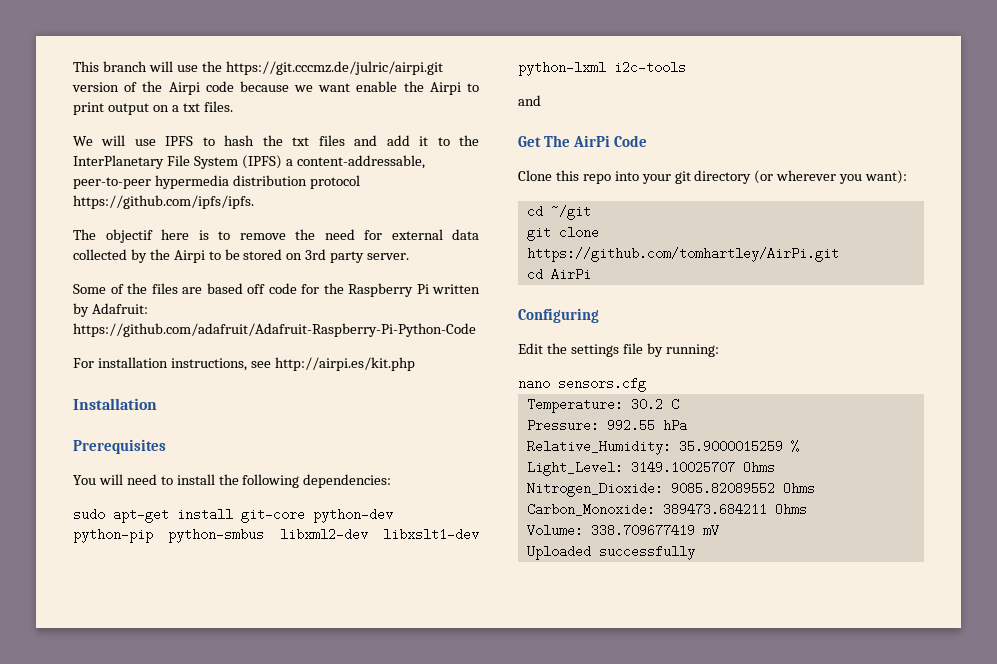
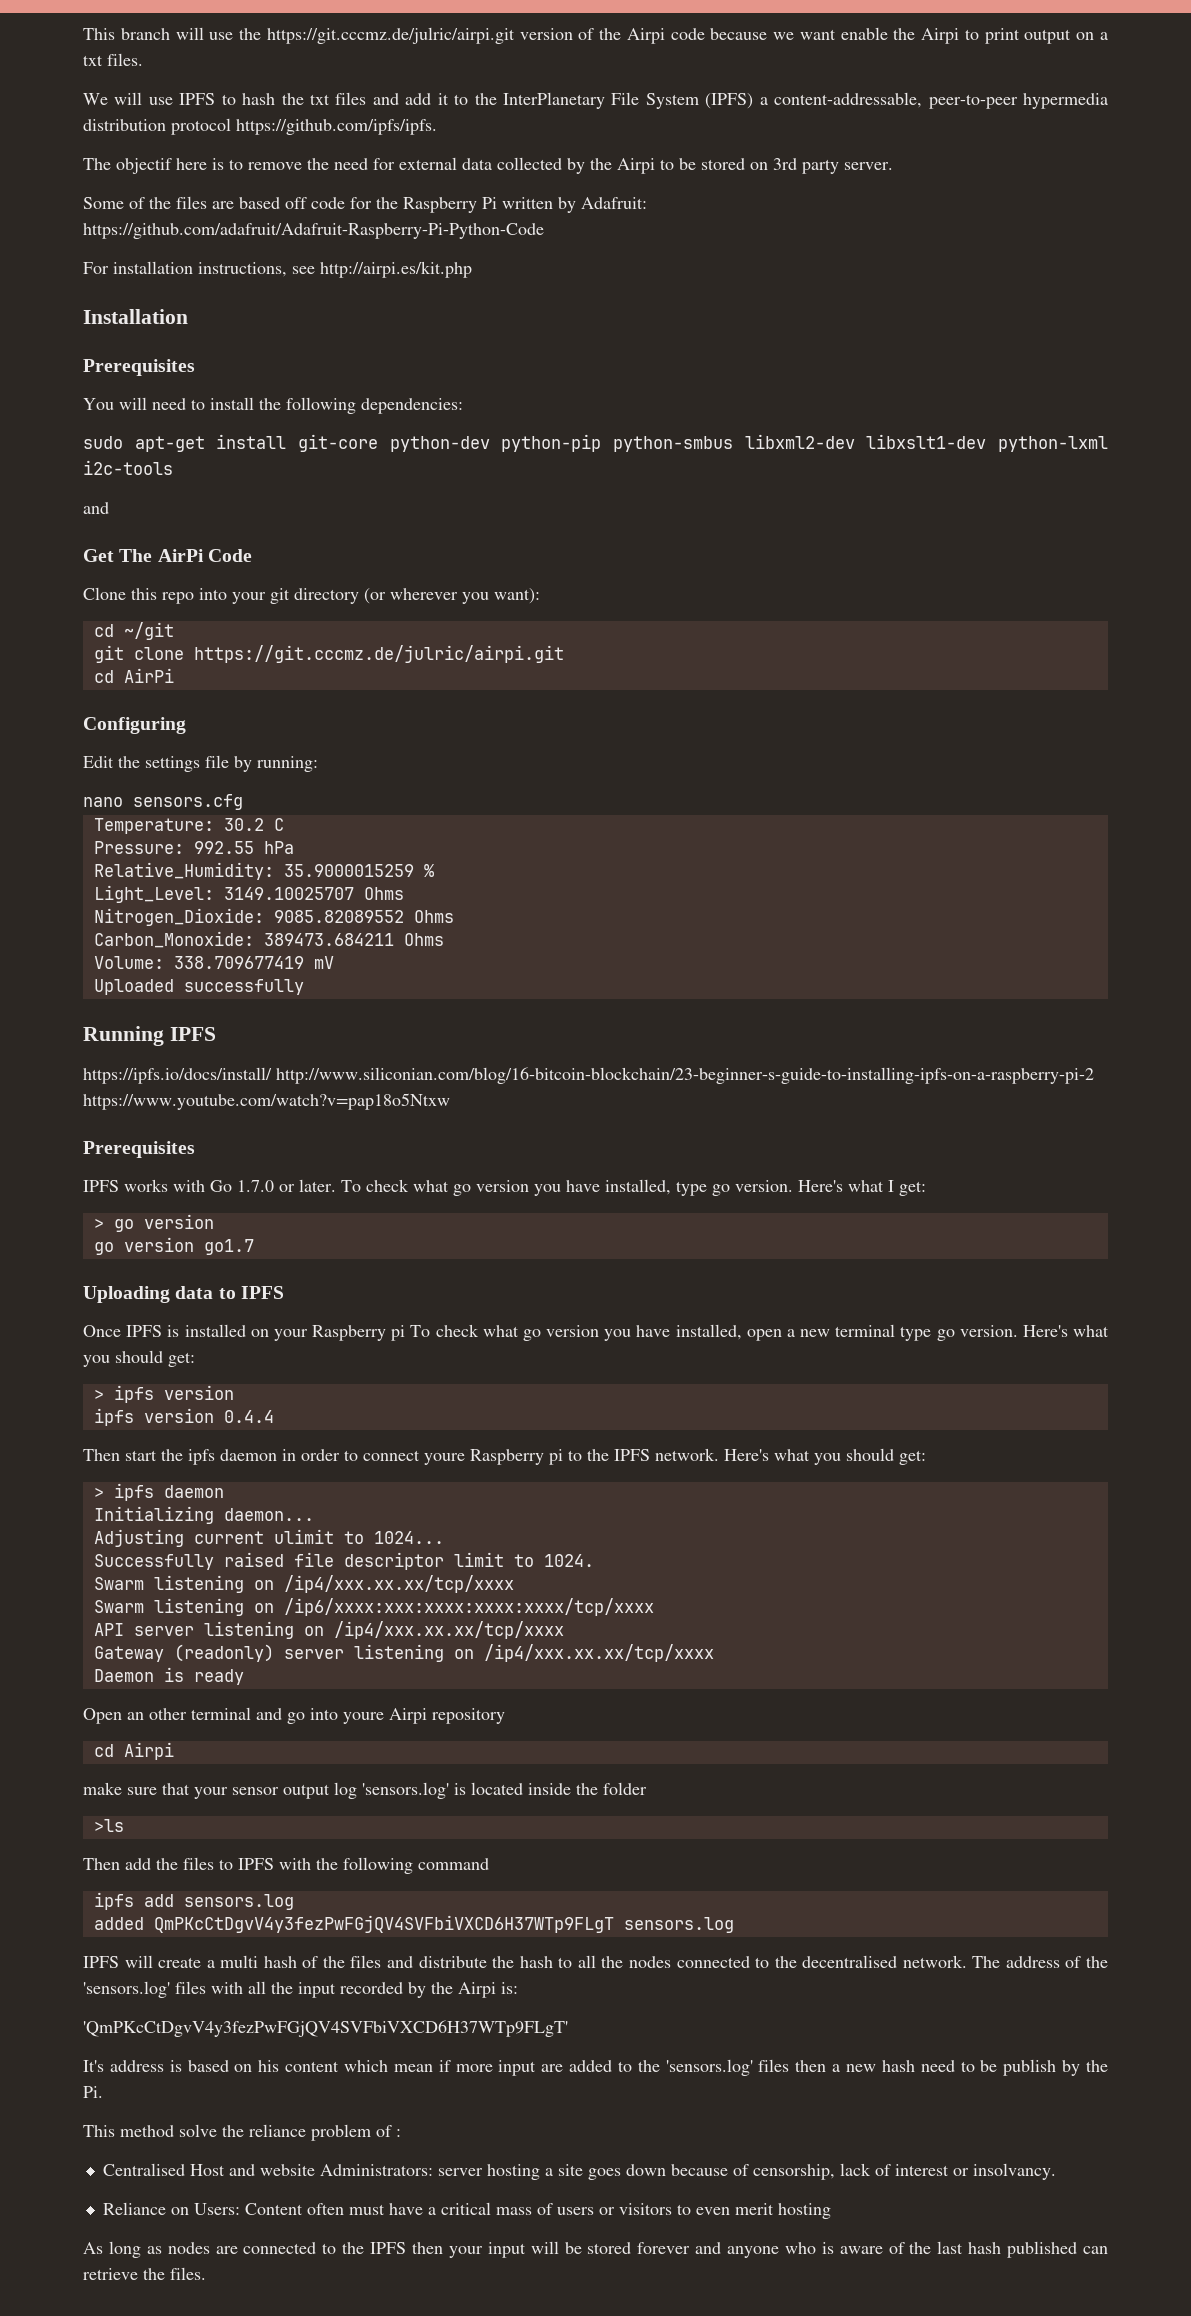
[526,247,839,262] https://github.com/tomhartley/AirPi.git -> [193,645,564,663] https://git.cccmz.de/julric/airpi.git
(695, 552) none -> [83,1026,216,1046] [83,1067,1094,1084] [83,1093,450,1110] [83,1141,195,1158] [83,1179,926,1196] [93,1214,214,1232] [93,1237,254,1255] [83,1286,284,1303] [83,1324,1109,1341] [83,1350,195,1367] [93,1385,234,1403] [93,1408,274,1426] [83,1448,926,1465] [93,1483,224,1501] [93,1506,314,1524] [93,1529,444,1547] [93,1552,594,1570] [93,1575,514,1593] [93,1598,654,1616] [93,1621,564,1639] [93,1644,714,1662] [93,1667,244,1685] [83,1707,505,1724] [93,1742,174,1760] [83,1782,647,1799] [93,1819,124,1832] [83,1857,489,1874] [93,1892,294,1910] [93,1915,734,1933] [83,1955,1108,1968] [83,1981,518,1998] [83,2020,568,2037] [83,2059,1108,2076] [83,2086,103,2098] [83,2124,401,2141] [102,2163,1056,2180] [102,2202,831,2219] [83,2241,1108,2258] [83,2267,206,2280] // Running IPFS // https://ipfs.io/docs/install/ http://www.siliconian.com/blog/16-bitcoin-blockchain/23-beginner-s-guide-to-installing-ipfs-on-a-raspberry-pi-2 https://www.youtube.com/watch?v=pap18o5Ntxw // Prerequisites // IPFS works with Go 1.7.0 or later. To check what go version you have installed, type go version. Here's what I get: // > go version // go version go1.7 // Uploading data to IPFS // Once IPFS is installed on your Raspberry pi To check what go version you have installed, open a new terminal type go version. Here's what you should get: // > ipfs version // ipfs version 0.4.4 // Then start the ipfs daemon in order to connect youre Raspberry pi to the IPFS network. Here's what you should get: // > ipfs daemon // Initializing daemon... // Adjusting current ulimit to 1024... // Successfully raised file descriptor limit to 1024. // Swarm listening on /ip4/xxx.xx.xx/tcp/xxxx // Swarm listening on /ip6/xxxx:xxx:xxxx:xxxx:xxxx/tcp/xxxx // API server listening on /ip4/xxx.xx.xx/tcp/xxxx // Gateway (readonly) server listening on /ip4/xxx.xx.xx/tcp/xxxx // Daemon is ready // Open an other terminal and go into youre Airpi repository // cd Airpi // make sure that your sensor output log 'sensors.log' is located inside the folder // >ls // Then add the files to IPFS with the following command // ipfs add sensors.log // added QmPKcCtDgvV4y3fezPwFGjQV4SVFbiVXCD6H37WTp9FLgT sensors.log // IPFS will create a multi hash of the files and distribute the hash to all the nodes connected to the decentralised network. The address of the 'sensors.log' files with all the input recorded by the Airpi is: // 'QmPKcCtDgvV4y3fezPwFGjQV4SVFbiVXCD6H37WTp9FLgT' // It's address is based on his content which mean if more input are added to the 'sensors.log' files then a new hash need to be publish by the Pi. // This method solve the reliance problem of : // Centralised Host and website Administrators: server hosting a site goes down because of censorship, lack of interest or insolvancy. // Reliance on Users: Content often must have a critical mass of users or visitors to even merit hosting // As long as nodes are connected to the IPFS then your input will be stored forever and anyone who is aware of the last hash published can retrieve the files.

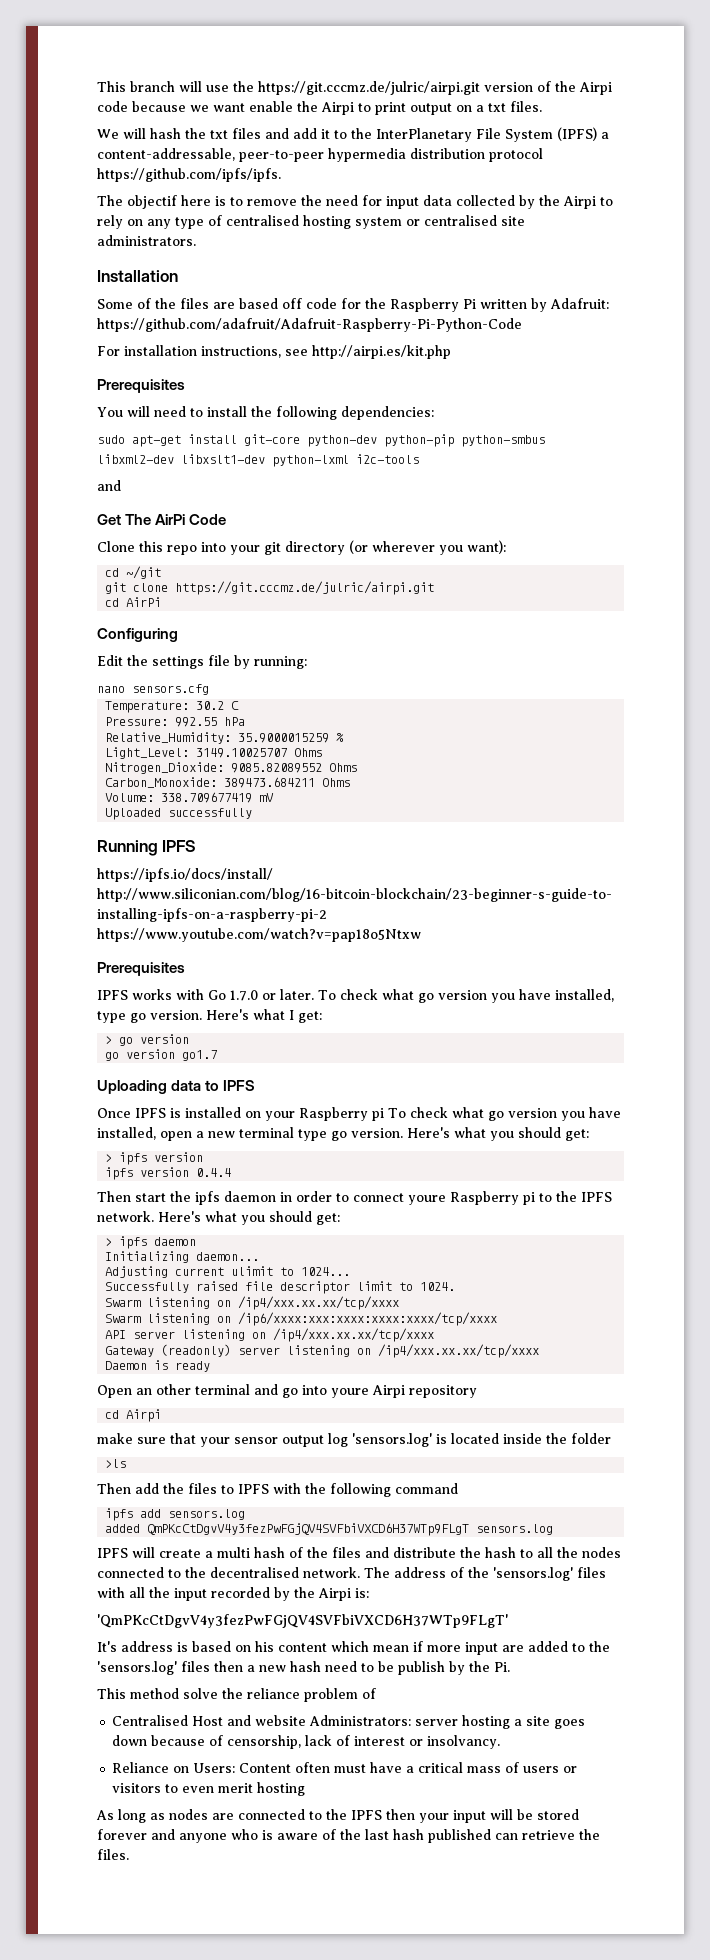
[148,93,236,105] use IPFS to -> (146, 133) none
[399,157,457,170] external -> [386,196,419,209] input
[679,158,893,174] be stored on 3rd party server. -> [97,215,525,229] [97,235,196,246] [97,270,178,282] rely on any type of centralised hosting system or centralised site administrators. // Installation
[83,309,188,324] // Installation -> (451, 352) none
[396,2129,401,2137] : -> (376, 1693) none

